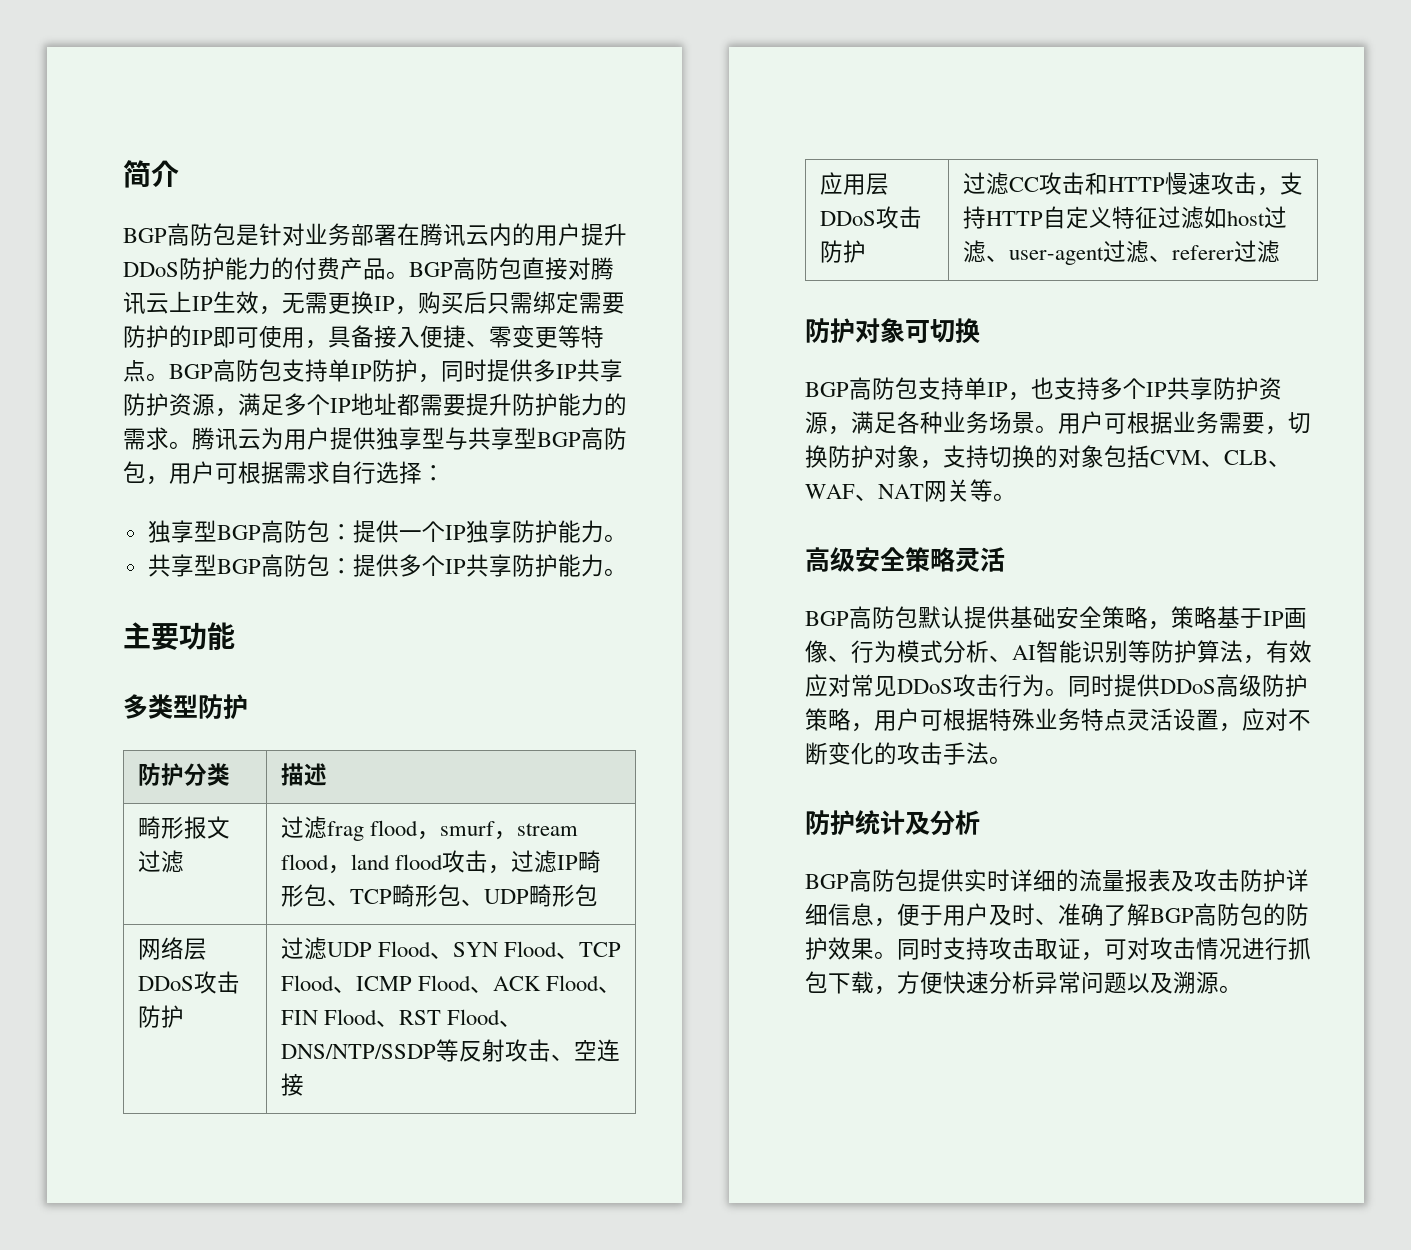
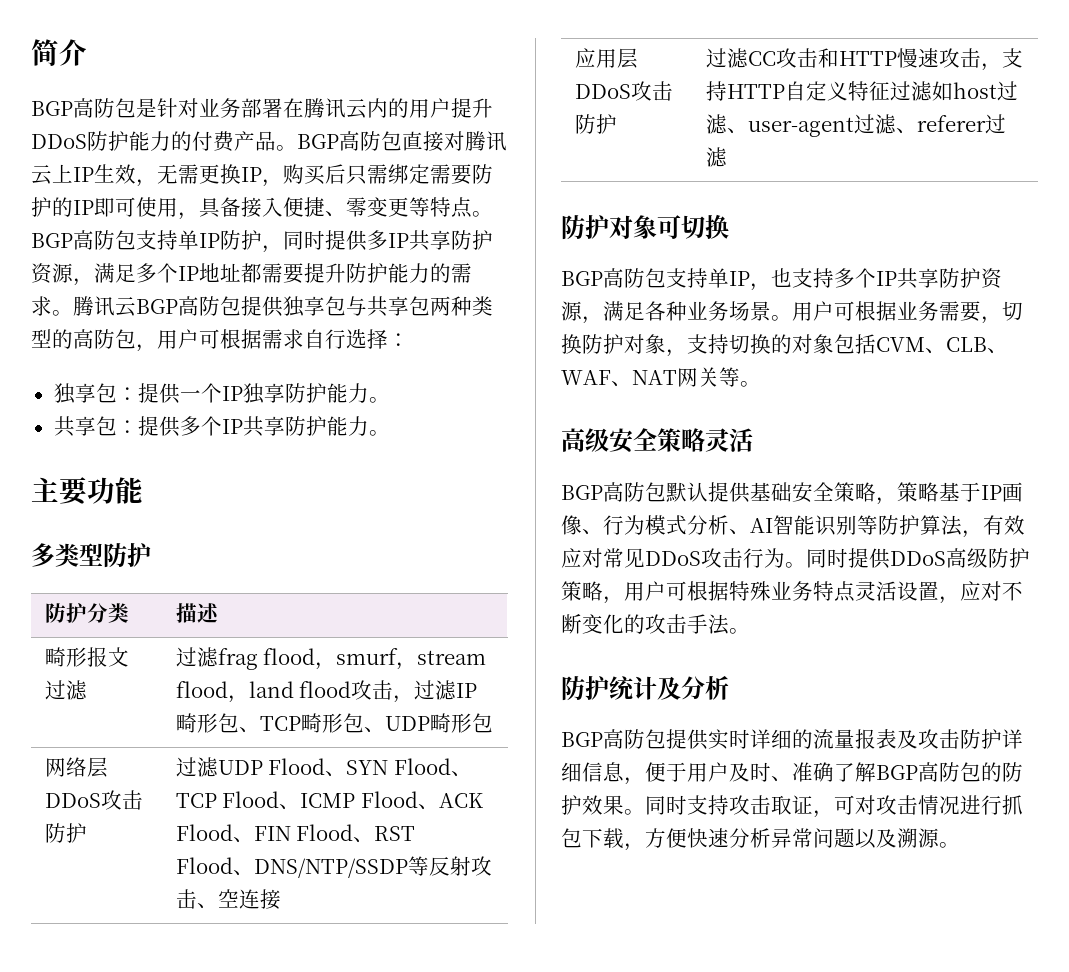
[261,427,581,450] 为用户提供独享型与共享型BGP -> [136,296,493,317] [31,329,73,349] BGP高防包提供独享包与共享包两种类型的
[193,520,307,543] 型BGP高防 -> (96, 393) none
[193,554,307,577] 型BGP高防 -> (96, 426) none

